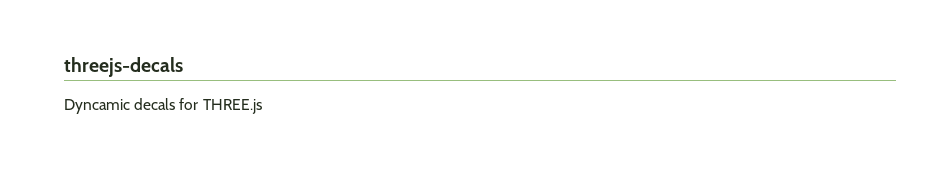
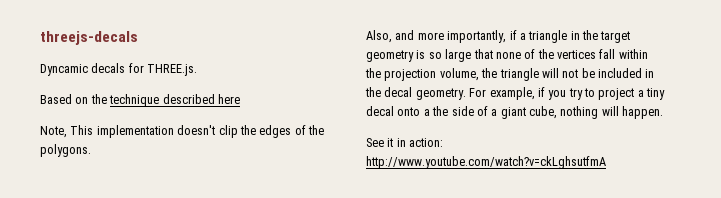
[202,99,262,114] THREE.js -> [147,64,198,76] [40,94,240,107] [40,125,324,138] [40,144,91,157] [366,30,631,43] [366,49,648,62] [365,68,655,81] [365,87,666,100] [366,106,664,119] [366,138,444,147] [366,156,606,169] THREE.js. // Based on the technique described here // Note, This implementation doesn't clip the edges of the polygons. // Also, and more importantly, if a triangle in the target geometry is so large that none of the vertices fall within the projection volume, the triangle will not be included in the decal geometry. For example, if you try to project a tiny decal onto a the side of a giant cube, nothing will happen. // See it in action: http://www.youtube.com/watch?v=ckLghsutfmA

